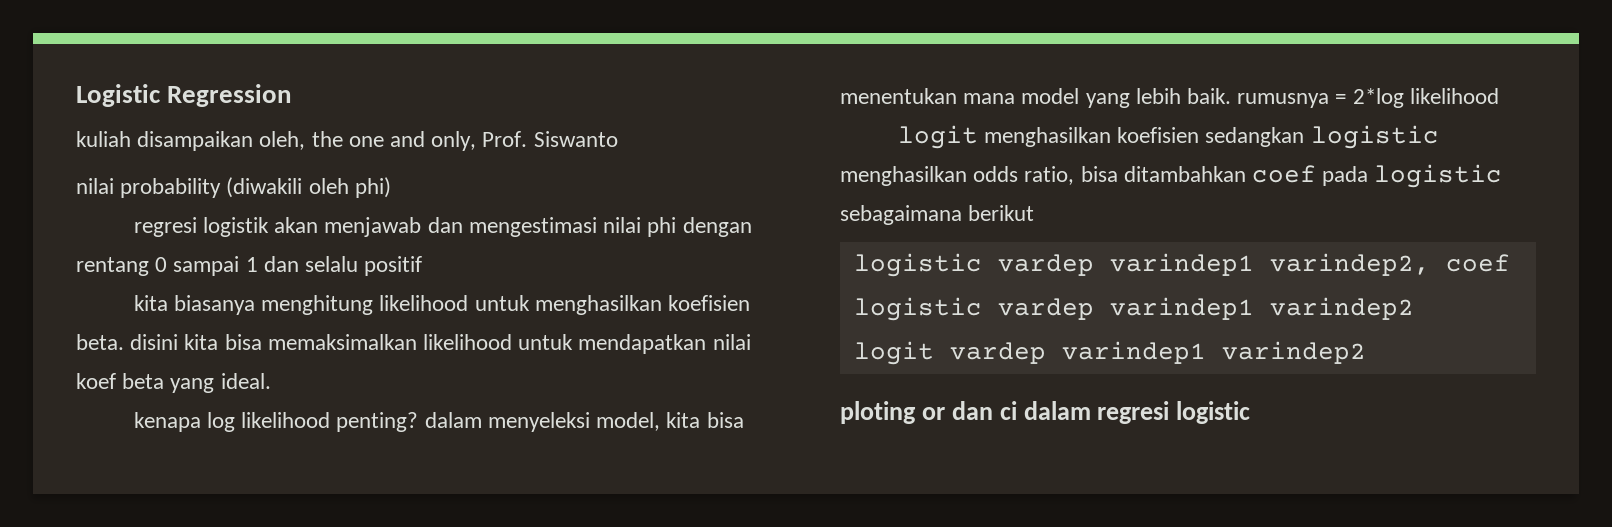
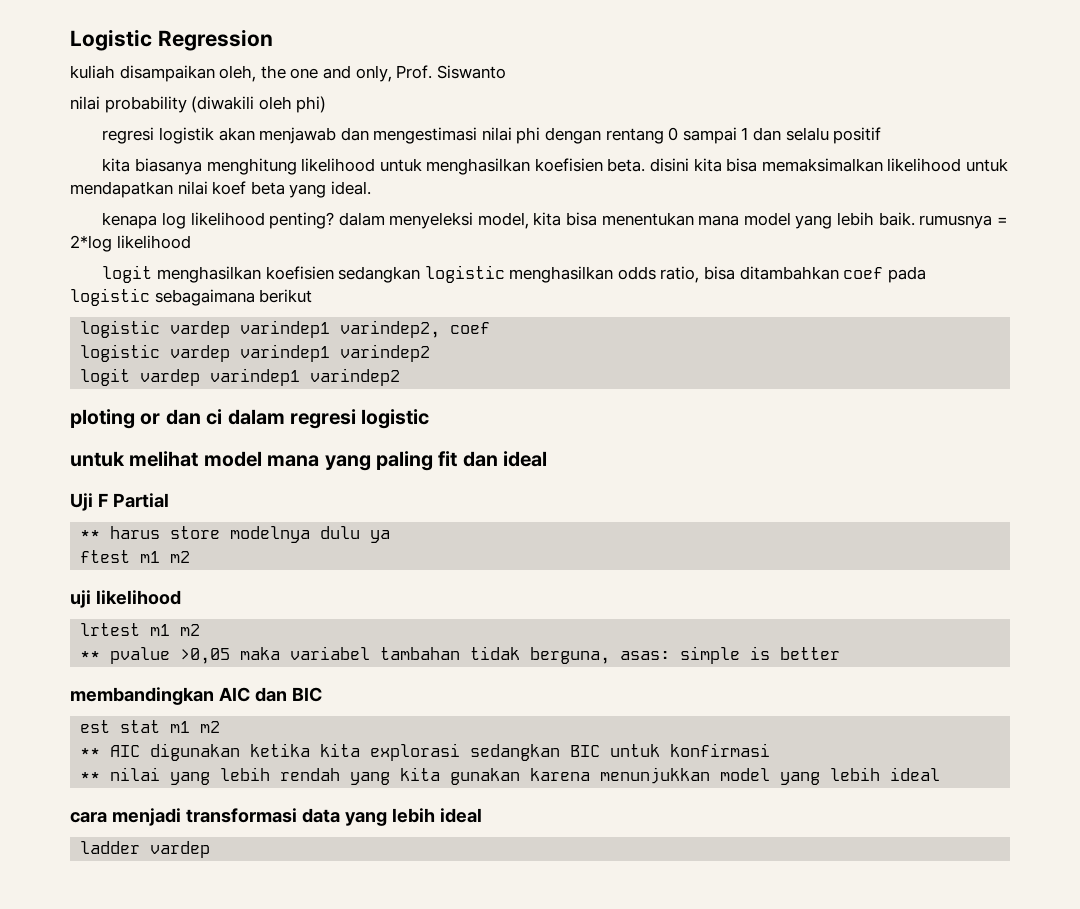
(1251, 412) none -> [70,451,548,471] [70,493,169,511] [80,526,391,543] [80,550,191,563] [70,590,181,608] [80,623,201,636] [80,646,841,664] [70,687,322,705] [80,720,221,733] [80,743,771,761] [80,767,941,785] [70,808,482,826] [80,841,211,858] // untuk melihat model mana yang paling fit dan ideal // Uji F Partial // ** harus store modelnya dulu ya // ftest m1 m2 // uji likelihood // lrtest m1 m2 // ** pvalue >0,05 maka variabel tambahan tidak berguna, asas: simple is better // membandingkan AIC dan BIC // est stat m1 m2 // ** AIC digunakan ketika kita explorasi sedangkan BIC untuk konfirmasi // ** nilai yang lebih rendah yang kita gunakan karena menunjukkan model yang lebih ideal // cara menjadi transformasi data yang lebih ideal // ladder vardep

